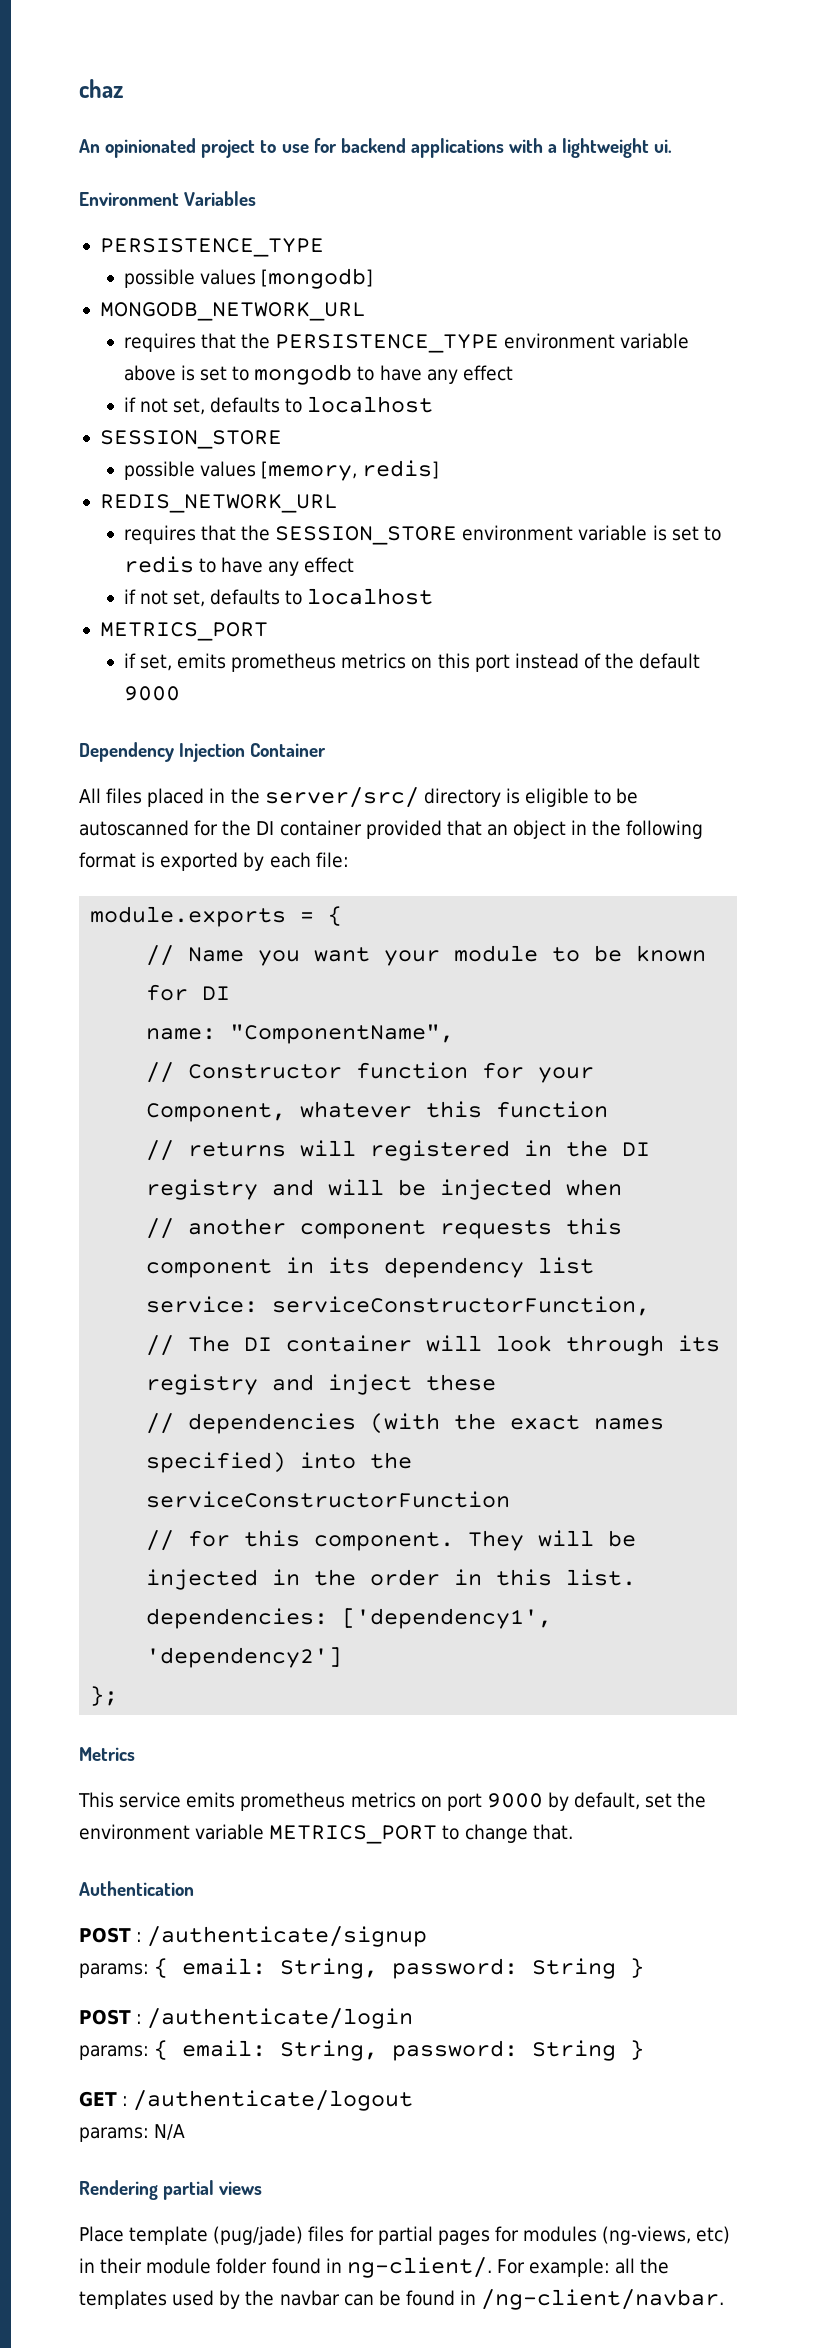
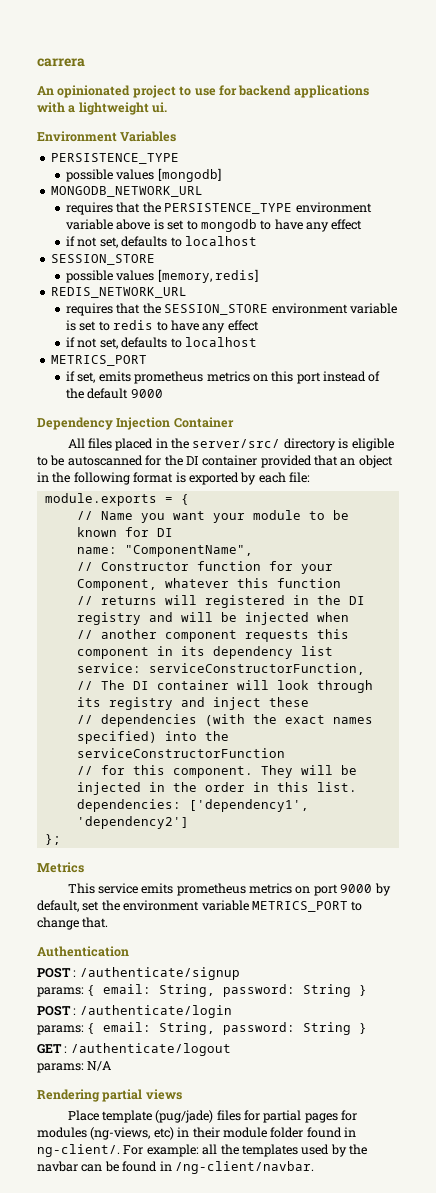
[79,79,124,98] chaz -> [37,58,85,67] carrera

